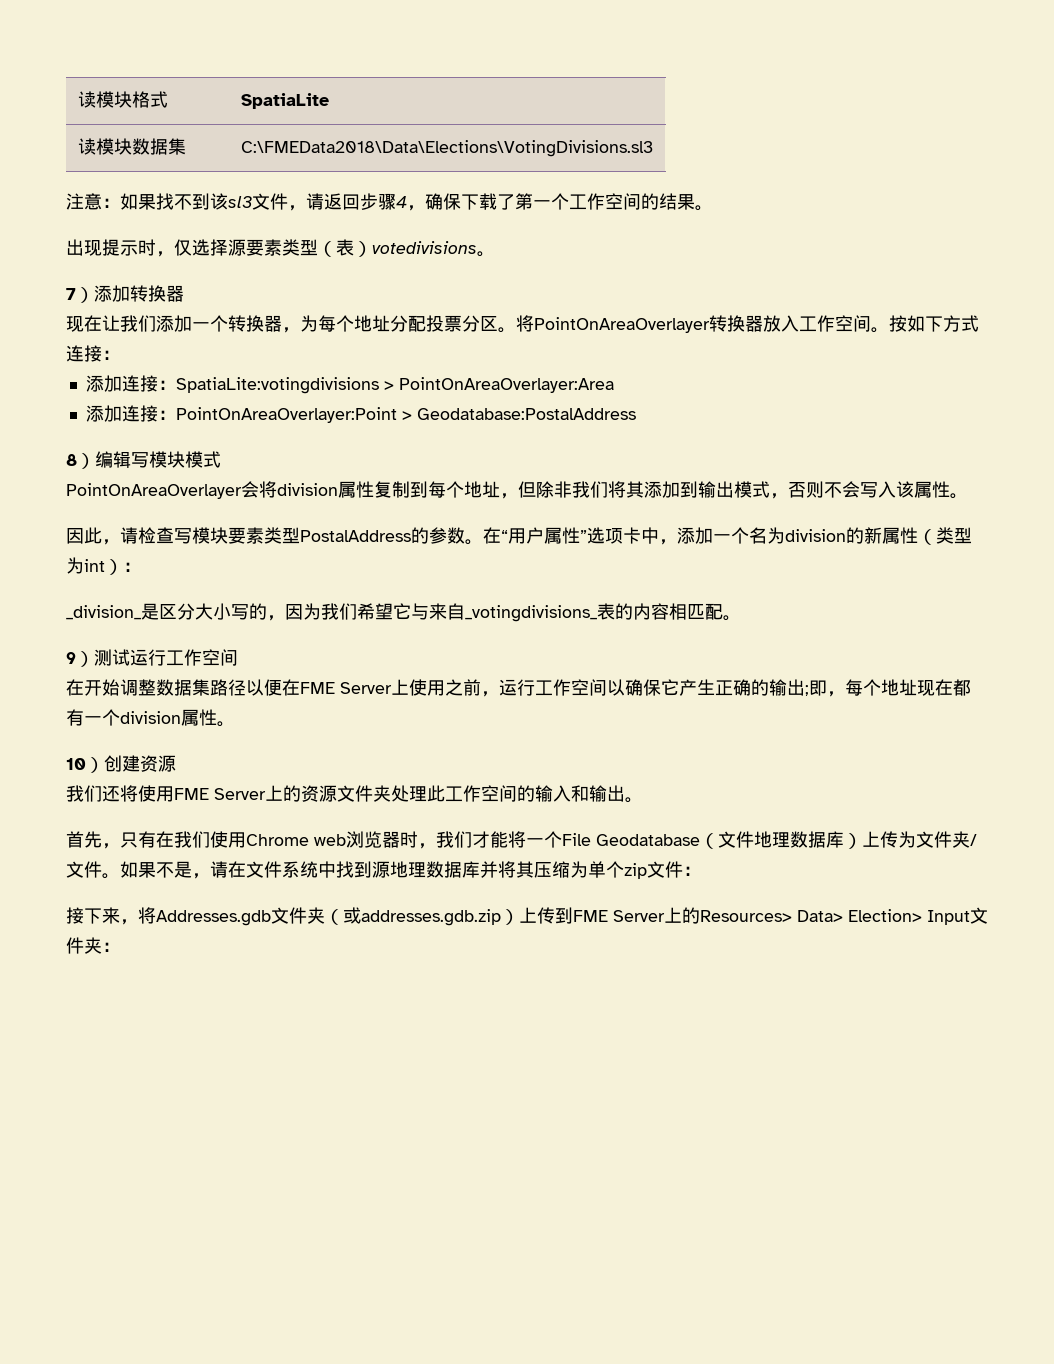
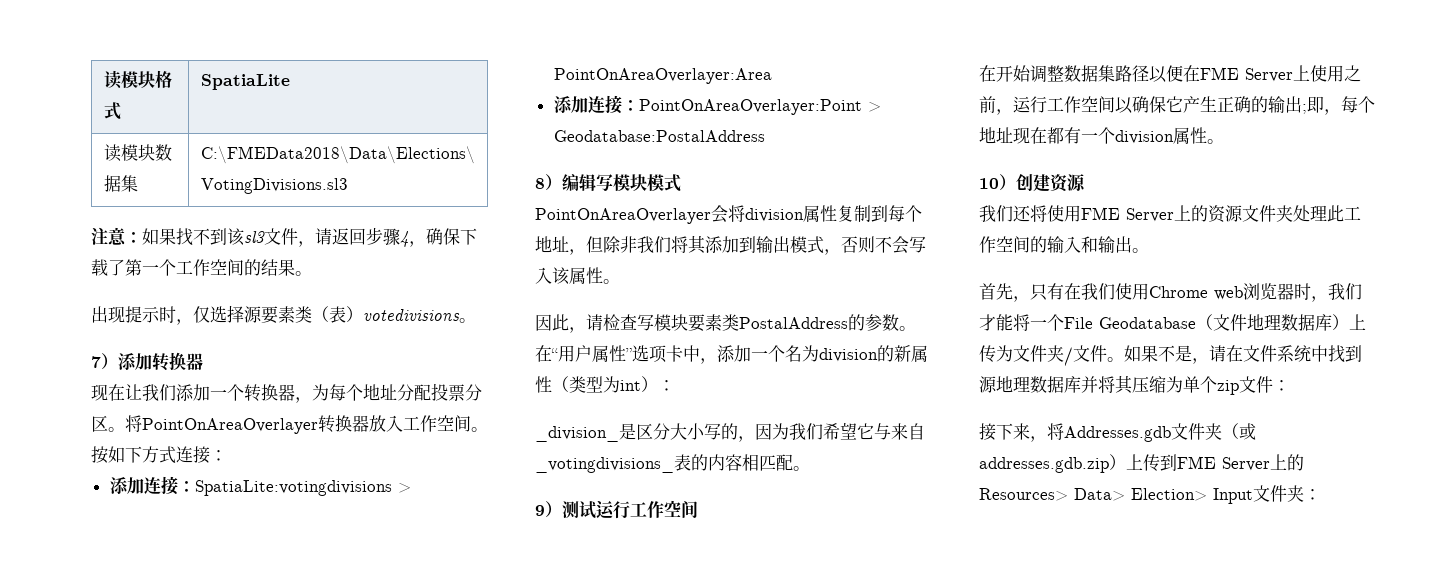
[300,239,318,256] 型 -> (312, 314) none
[282,527,300,544] 型 -> (739, 322) none

